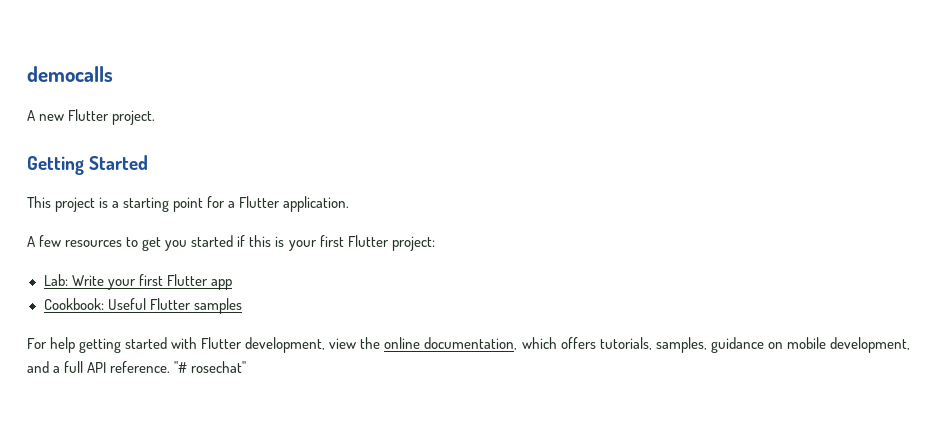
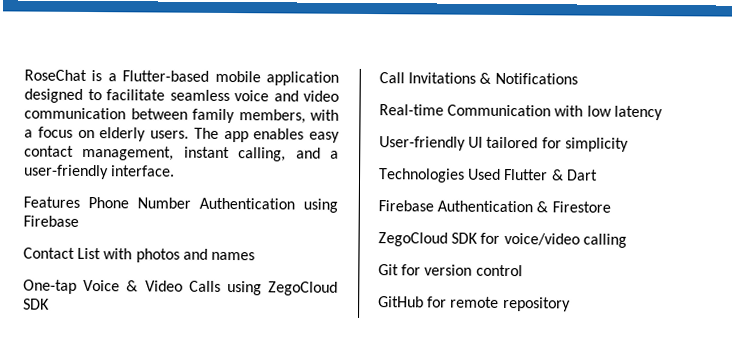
[27,66,113,82] [27,109,156,125] [27,155,149,175] [27,196,350,212] [27,235,435,251] [43,274,232,290] [43,298,242,314] [27,337,910,353] [27,361,247,373] democalls // A new Flutter project. // Getting Started // This project is a starting point for a Flutter application. // A few resources to get you started if this is your first Flutter project: // Lab: Write your first Flutter app // Cookbook: Useful Flutter samples // For help getting started with Flutter development, view the online documentation, which offers tutorials, samples, guidance on mobile development, and a full API reference. "# rosechat" -> [24,69,339,86] [24,88,339,103] [24,107,339,124] [24,126,340,143] [24,145,339,162] [24,164,176,180] [23,196,338,213] [23,215,79,227] [23,247,255,263] [23,279,338,296] [23,298,50,310] [379,72,578,85] [379,104,663,121] [379,136,629,152] [378,168,598,183] [378,200,611,213] [378,232,627,248] [378,264,523,277] [378,296,571,312] RoseChat is a Flutter-based mobile application designed to facilitate seamless voice and video communication between family members, with a focus on elderly users. The app enables easy contact management, instant calling, and a user-friendly interface. // Features Phone Number Authentication using Firebase // Contact List with photos and names // One-tap Voice & Video Calls using ZegoCloud SDK // Call Invitations & Notifications // Real-time Communication with low latency // User-friendly UI tailored for simplicity // Technologies Used Flutter & Dart // Firebase Authentication & Firestore // ZegoCloud SDK for voice/video calling // Git for version control // GitHub for remote repository

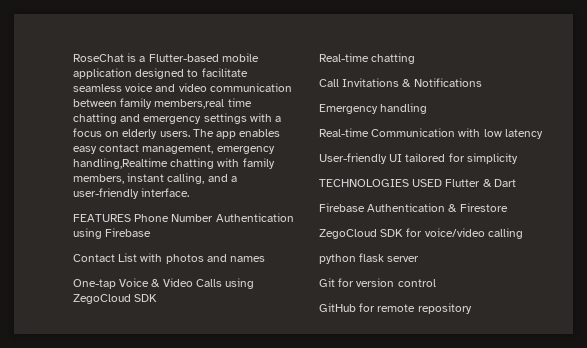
[238,109,306,124] members, -> [154,98,252,109] [73,113,247,124] members,real time chatting and emergency settings
(175, 153) none -> [216,146,275,154] [73,158,275,169] [73,174,124,184] emergency handling,Realtime chatting with family members,
[23,196,80,208] Features -> [73,214,131,222] FEATURES
(50, 304) none -> [319,53,416,64] // Real-time chatting
(578, 78) none -> [319,103,428,114] // Emergency handling
[378,168,502,183] Technologies Used -> [319,179,443,187] TECHNOLOGIES USED
(627, 240) none -> [319,253,420,264] // python flask server

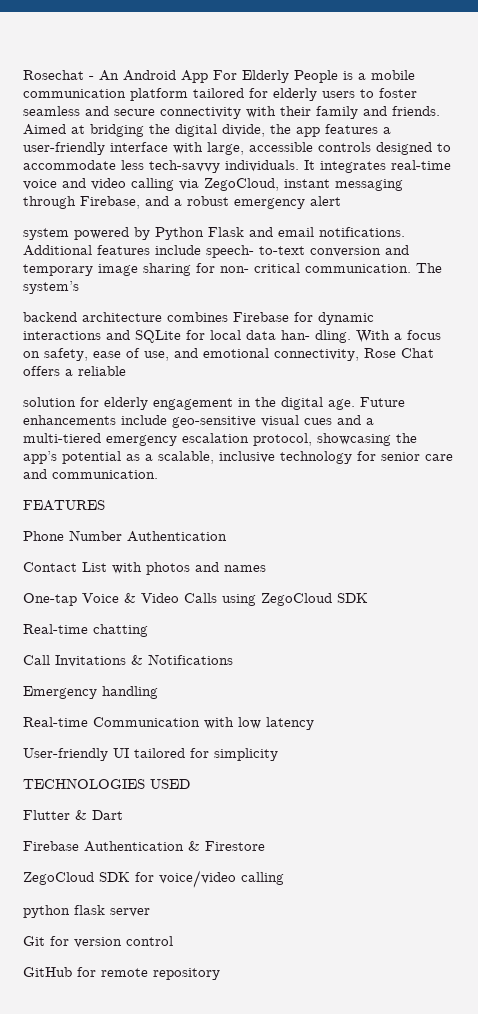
[73,53,259,62] [73,68,248,79] [73,83,292,92] [73,98,252,109] [73,113,282,124] [73,128,281,139] [73,144,275,154] [73,158,275,169] [73,173,237,184] [73,188,190,199] RoseChat is a Flutter-based mobile application designed to facilitate seamless voice and video communication between family members,real time chatting and emergency settings with a focus on elderly users. The app enables easy contact management, emergency handling,Realtime chatting with family members, instant calling, and a user-friendly interface. -> [23,70,415,83] [23,88,417,101] [23,106,440,119] [23,124,391,137] [23,142,451,155] [23,160,451,173] [23,178,403,191] [23,196,341,209] [23,227,405,240] [23,245,409,258] [23,263,442,276] [23,281,79,294] [23,312,374,325] [23,330,441,343] [23,348,434,361] [23,366,126,376] [23,397,405,410] [23,415,374,428] [23,433,417,446] [23,451,453,464] [23,469,158,479] Rosechat - An Android App For Elderly People is a mobile communication platform tailored for elderly users to foster seamless and secure connectivity with their family and friends. Aimed at bridging the digital divide, the app features a user-friendly interface with large, accessible controls designed to accommodate less tech-savvy individuals. It integrates real-time voice and video calling via ZegoCloud, instant messaging through Firebase, and a robust emergency alert // system powered by Python Flask and email notifications. Additional features include speech- to-text conversion and temporary image sharing for non- critical communication. The system’s // backend architecture combines Firebase for dynamic interactions and SQLite for local data han- dling. With a focus on safety, ease of use, and emotional connectivity, Rose Chat offers a reliable // solution for elderly engagement in the digital age. Future enhancements include geo-sensitive visual cues and a multi-tiered emergency escalation protocol, showcasing the app’s potential as a scalable, inclusive technology for senior care and communication.
(131, 218) none -> (105, 505) //
[73,228,152,239] using Firebase -> (227, 536) none
(443, 183) none -> (190, 784) //

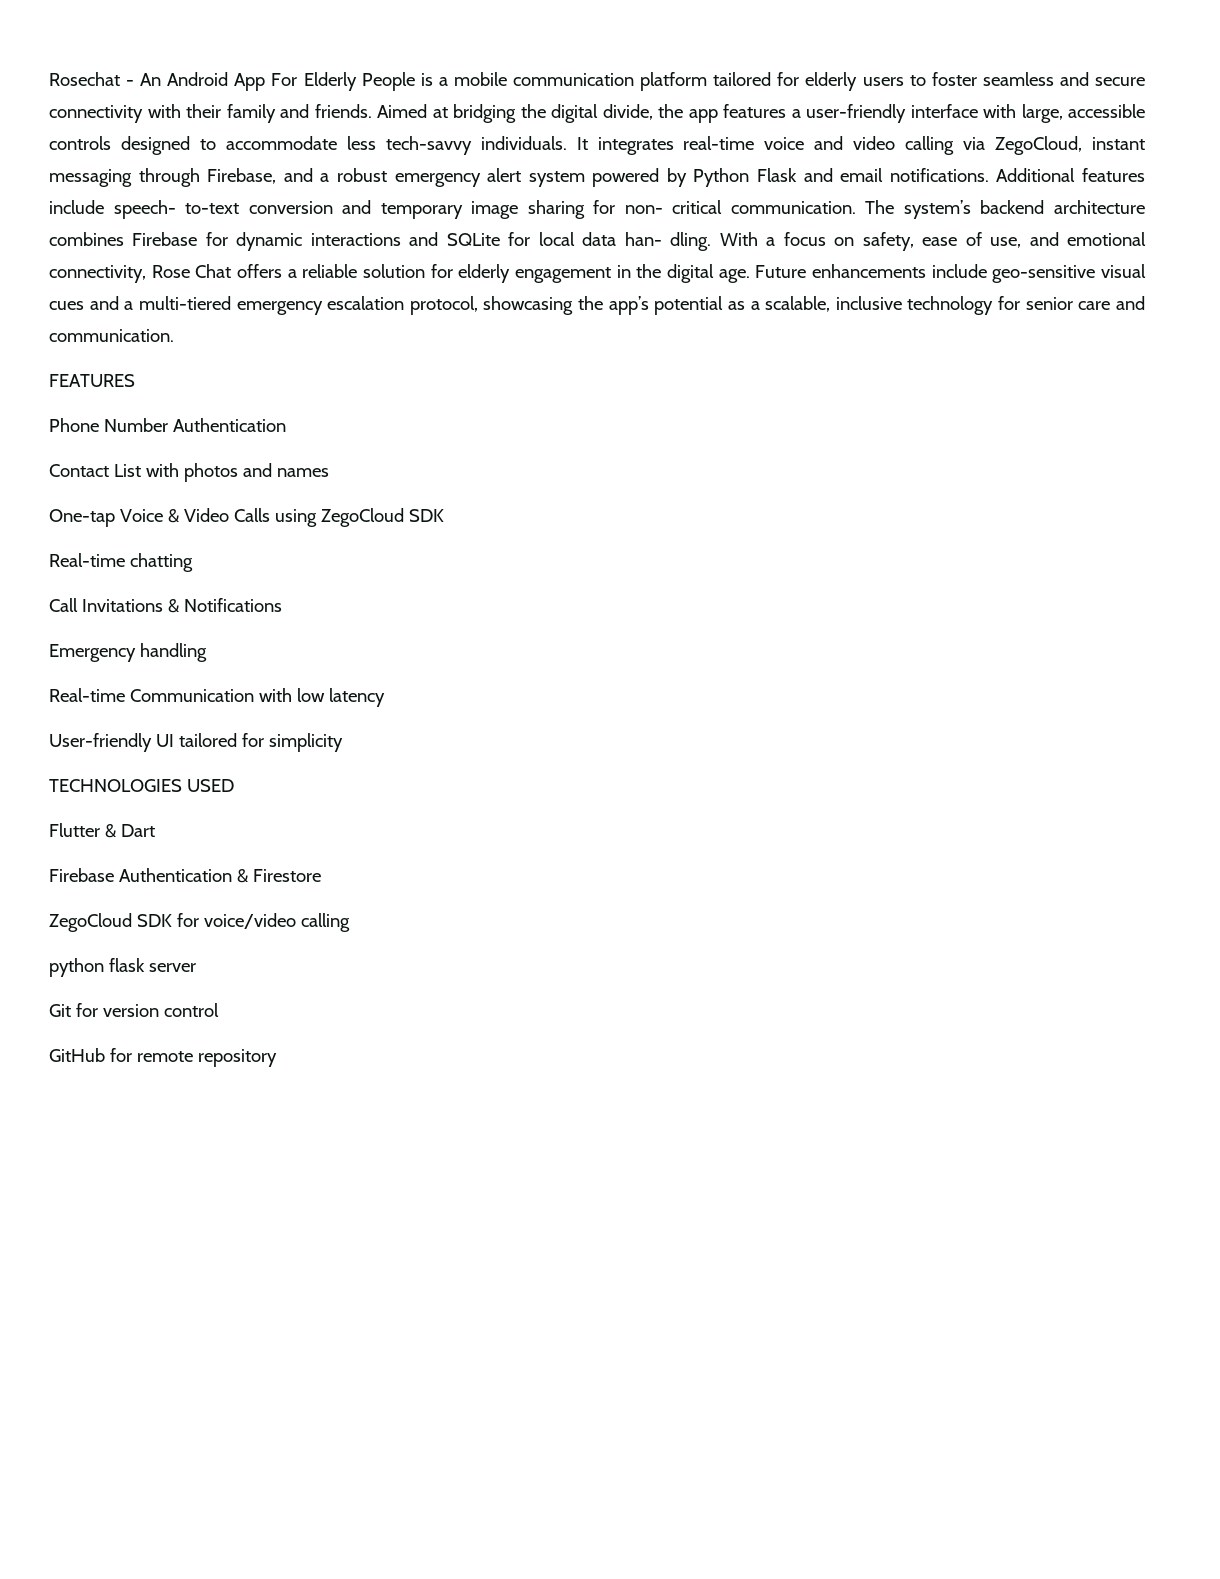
(341, 201) // -> (522, 175) none
(79, 287) // -> (971, 209) none
(126, 371) // -> (358, 271) none

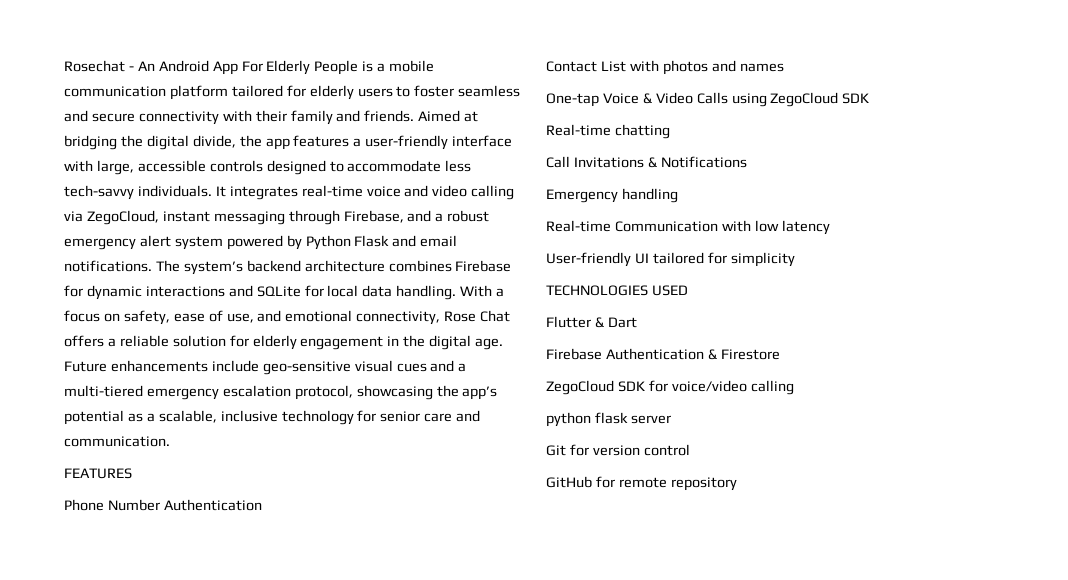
[996,168,1145,182] [49,200,856,219] Additional features include speech- to-text conversion and temporary image sharing for non- critical communication. -> (152, 266) none
[624,232,712,251] han- dling. -> [396,285,457,300] handling.

